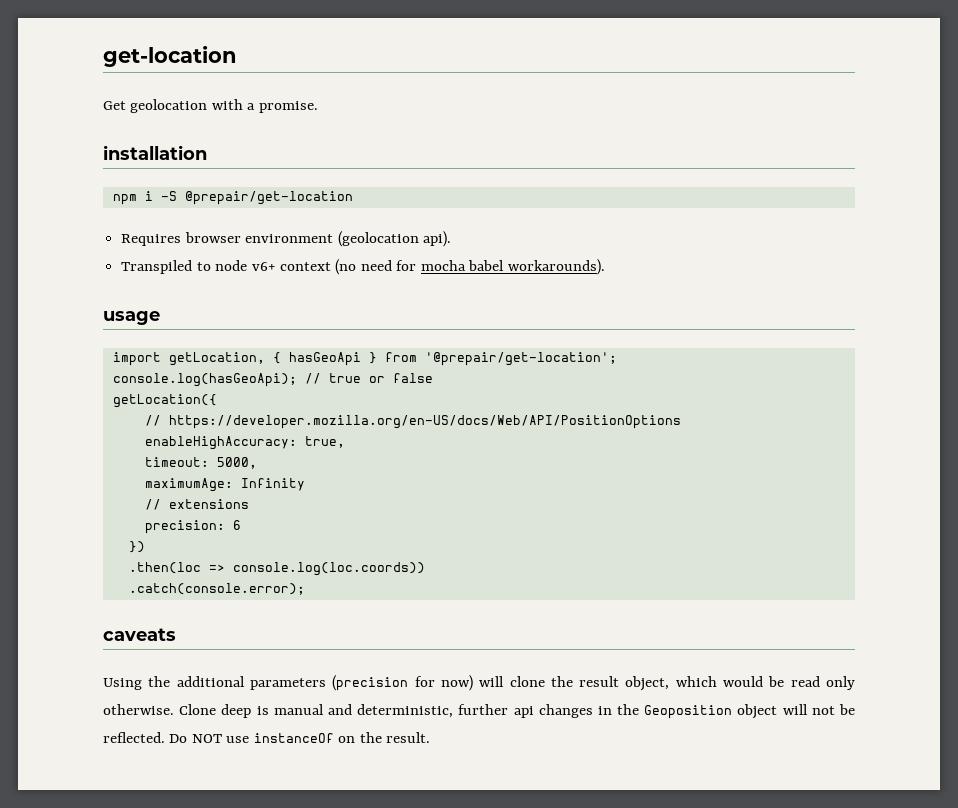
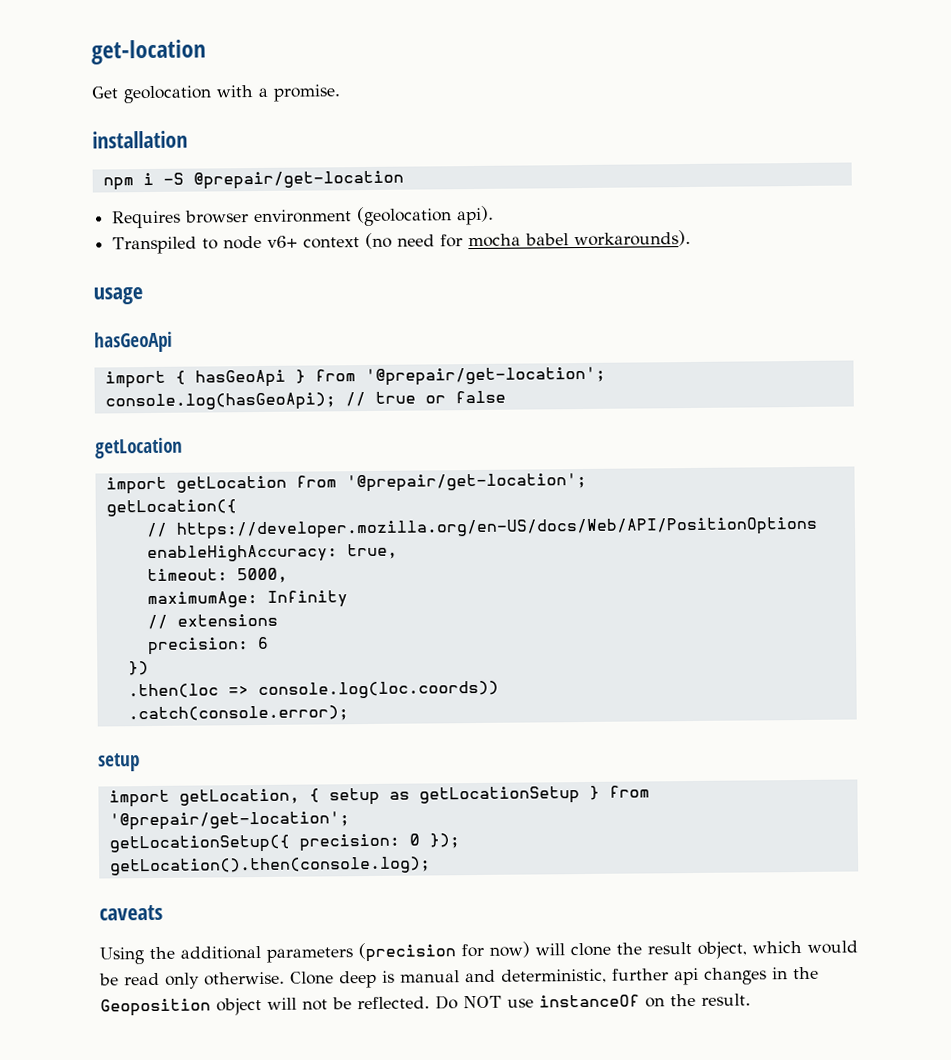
[112,352,265,366] // import getLocation, -> [94,331,173,353] [104,370,166,389] // hasGeoApi // import
(433, 378) none -> [95,437,183,459] [105,472,587,495] // getLocation // import getLocation from '@prepair/get-location';
(305, 589) none -> [98,753,140,772] [108,785,650,808] [108,811,350,831] [108,833,460,854] [109,856,431,876] // setup // import getLocation, { setup as getLocationSetup } from '@prepair/get-location'; // getLocationSetup({ precision: 0 }); // getLocation().then(console.log);

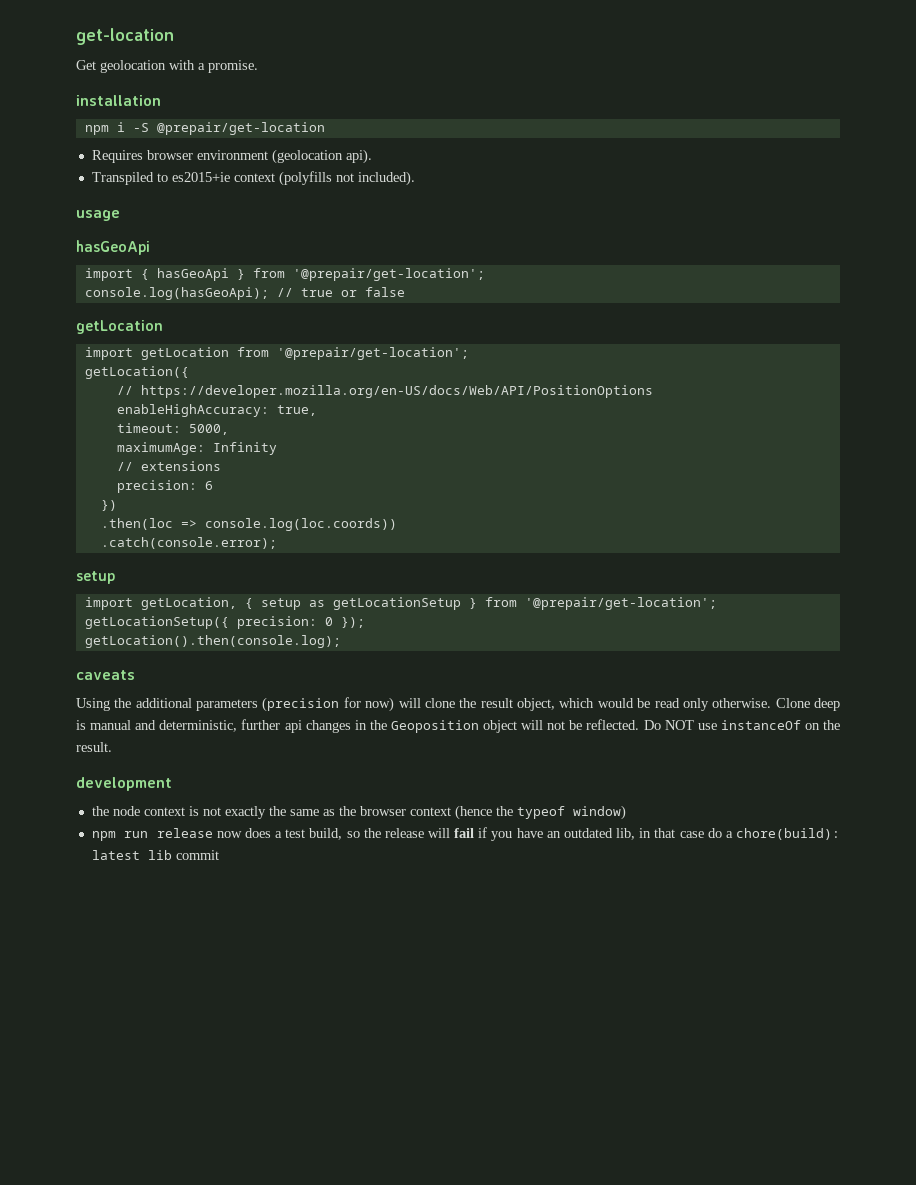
[223,229,692,250] node v6+ context (no need for mocha babel workarounds). -> [171,171,415,186] es2015+ie context (polyfills not included).
(751, 999) none -> [76,777,172,791] [91,805,626,820] [91,827,841,841] [91,850,219,860] // development // the node context is not exactly the same as the browser context (hence the typeof window) // npm run release now does a test build, so the release will fail if you have an outdated lib, in that case do a chore(build): latest lib commit

